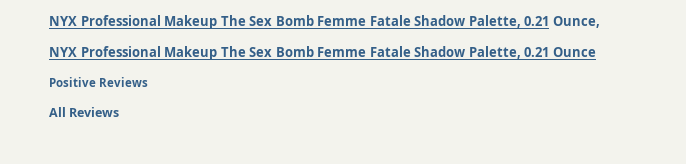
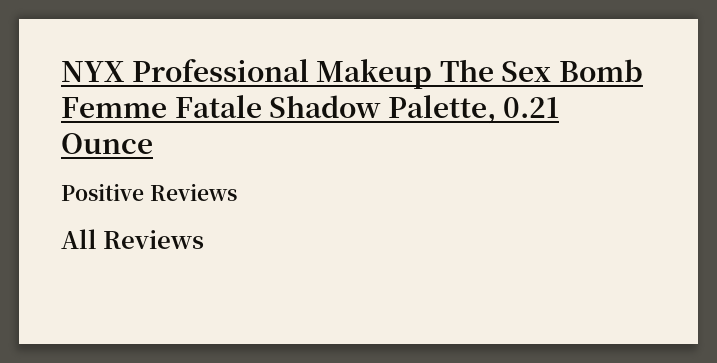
[552,16,600,28] [49,46,550,60] Ounce, // NYX Professional Makeup The Sex Bomb Femme Fatale Shadow Palette, 0.21 -> (560, 107) none

